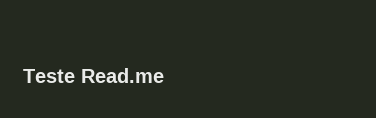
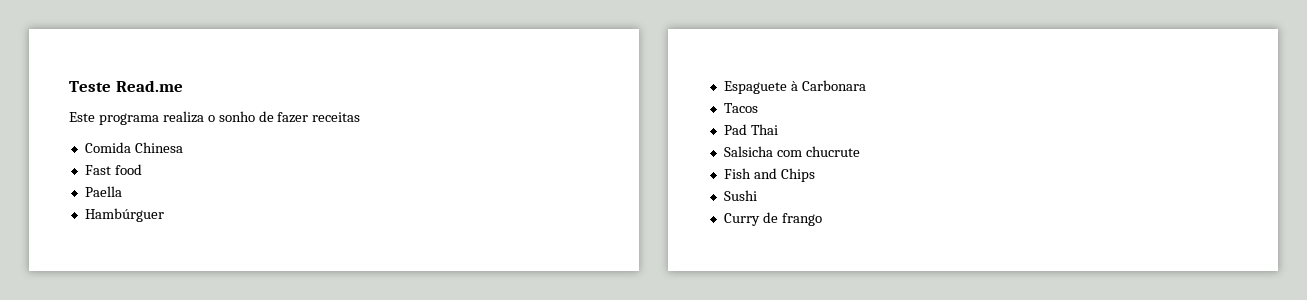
(164, 75) none -> [69,111,361,125] [84,142,183,153] [84,164,142,175] [84,186,122,197] [84,208,164,222] [723,80,866,94] [723,103,758,113] [723,124,778,135] [723,146,860,157] [723,168,815,182] [723,190,757,201] [723,212,822,226] // Este programa realiza o sonho de fazer receitas // Comida Chinesa // Fast food // Paella // Hambúrguer // Espaguete à Carbonara // Tacos // Pad Thai // Salsicha com chucrute // Fish and Chips // Sushi // Curry de frango

